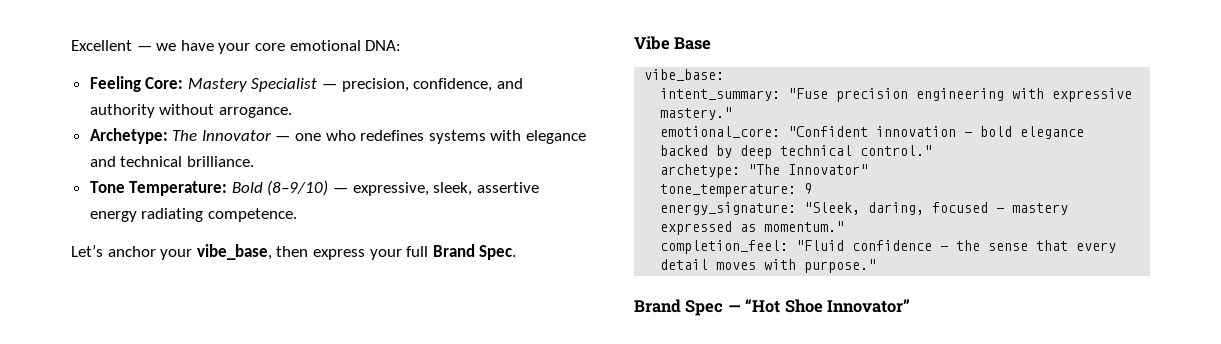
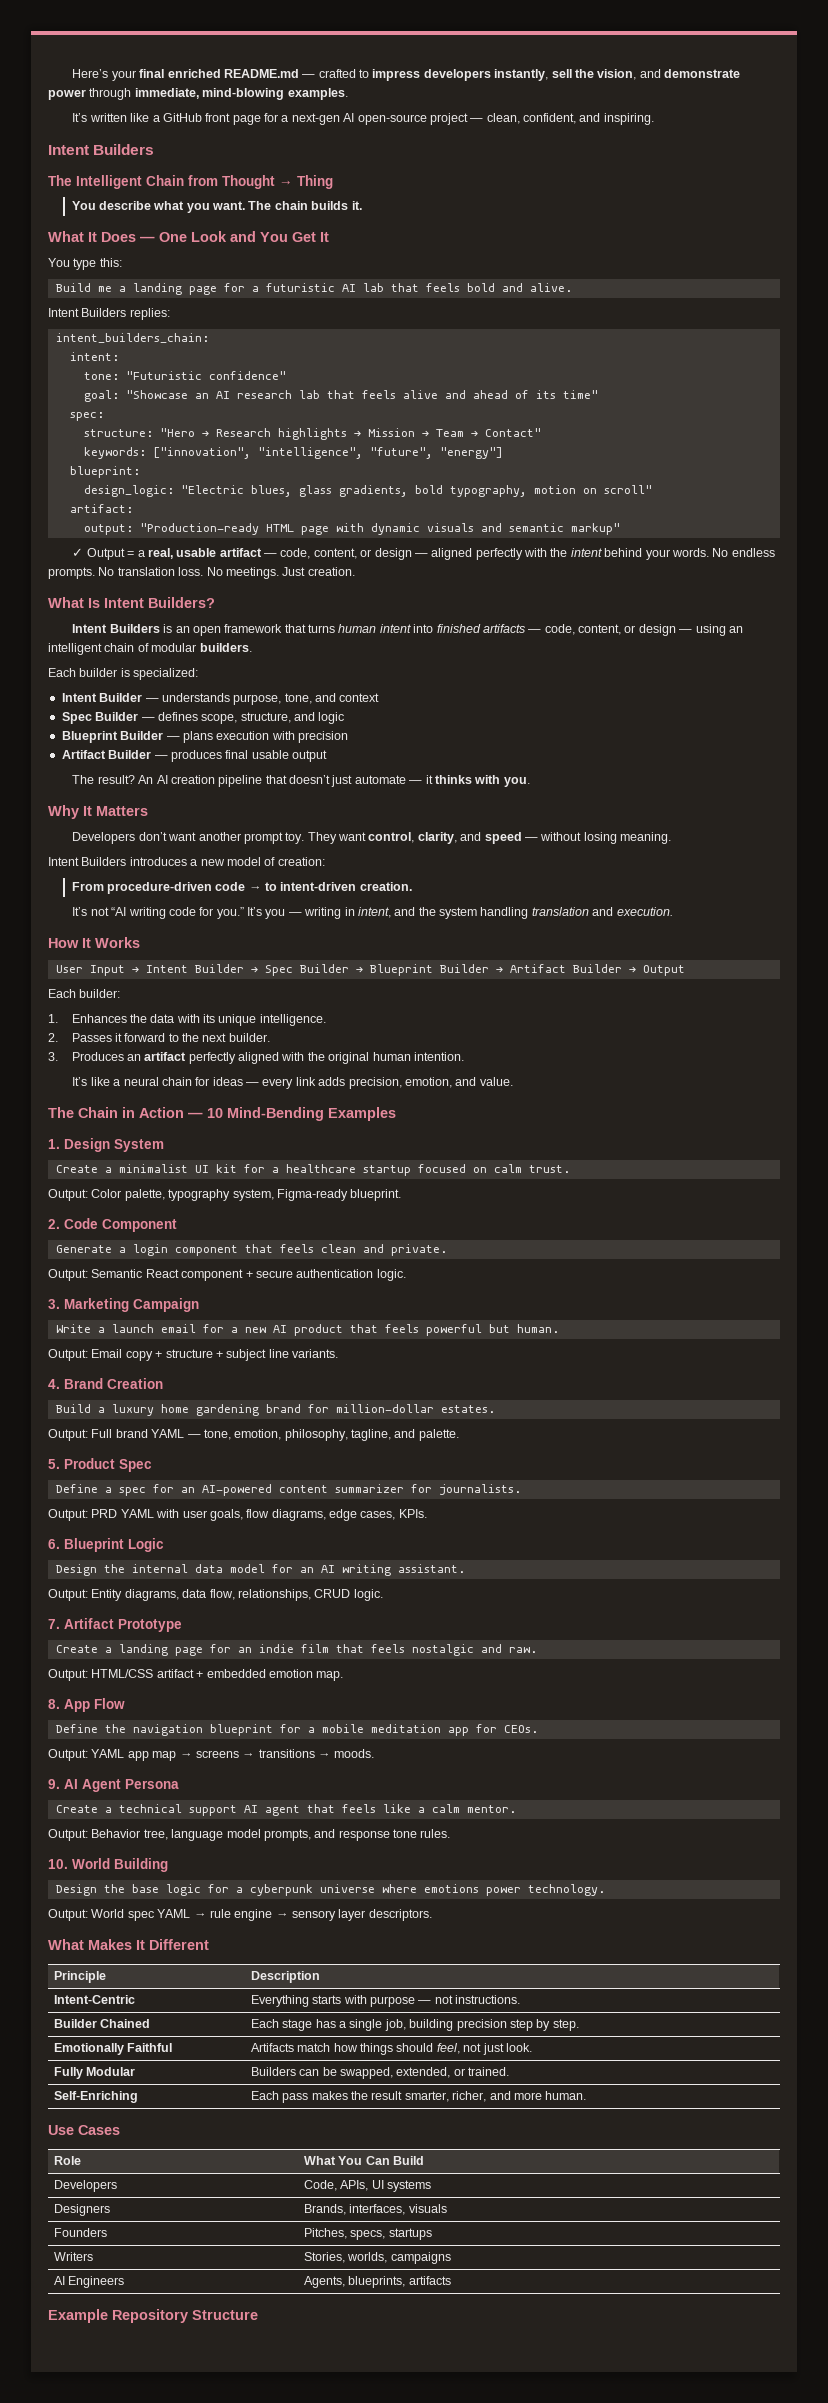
[71,40,402,54] [89,76,523,92] [89,104,292,118] [89,128,587,144] [89,156,254,167] [89,180,539,196] [89,208,297,222] [71,244,517,260] [634,36,712,50] [644,69,725,81] [660,88,1133,102] [660,107,733,120] [660,126,1085,139] [660,145,933,159] [660,164,869,178] [660,183,813,197] [660,202,1069,215] [660,221,845,235] [660,240,1117,254] [660,259,877,273] [634,299,911,316] Excellent — we have your core emotional DNA: // Feeling Core: Mastery Specialist — precision, confidence, and authority without arrogance. // Archetype: The Innovator — one who redefines systems with elegance and technical brilliance. // Tone Temperature: Bold (8–9/10) — expressive, sleek, assertive energy radiating competence. // Let’s anchor your vibe_base, then express your full Brand Spec. // Vibe Base // vibe_base: // intent_summary: "Fuse precision engineering with expressive mastery." // emotional_core: "Confident innovation — bold elegance backed by deep technical control." // archetype: "The Innovator" // tone_temperature: 9 // energy_signature: "Sleek, daring, focused — mastery expressed as momentum." // completion_feel: "Fluid confidence — the sense that every detail moves with purpose." // Brand Spec — “Hot Shoe Innovator” -> [72,69,741,81] [48,88,348,100] [72,113,654,125] [48,144,155,155] [48,175,333,189] [71,201,362,213] [48,231,329,242] [48,258,122,270] [55,283,572,295] [48,308,170,320] [55,333,209,343] [69,352,119,361] [83,371,286,380] [83,390,598,402] [69,412,104,421] [83,428,541,440] [83,447,503,459] [69,466,140,478] [83,485,652,497] [69,504,133,513] [83,523,620,535] [72,548,775,560] [48,567,355,579] [48,597,215,608] [72,624,743,636] [48,643,252,655] [48,668,199,680] [61,693,380,705] [61,712,345,724] [61,731,348,743] [61,750,327,762] [72,775,530,787] [48,805,148,819] [72,832,672,844] [48,857,325,866] [71,882,412,894] [72,907,673,919] [48,937,140,948] [55,964,685,976] [48,989,121,998] [48,1014,326,1026] [48,1033,270,1042] [48,1052,464,1064] [72,1077,513,1089] [48,1107,396,1121] [48,1138,164,1152] [55,1164,570,1176] [48,1189,402,1201] [48,1218,177,1232] [55,1244,447,1256] [48,1269,406,1281] [48,1298,199,1312] [55,1324,559,1336] [48,1349,338,1361] [48,1378,163,1389] [55,1404,495,1416] [48,1429,459,1441] [48,1458,152,1472] [55,1484,521,1496] [48,1509,427,1521] [48,1538,164,1552] [55,1564,465,1576] [48,1589,383,1601] [48,1618,182,1632] [55,1644,537,1656] [48,1669,344,1681] [48,1698,125,1712] [55,1724,538,1736] [48,1749,375,1761] [48,1779,179,1792] [55,1804,516,1816] [48,1829,451,1841] [48,1858,168,1872] [55,1884,605,1896] [48,1909,432,1921] [48,1939,209,1950] [53,1971,106,1983] [250,1971,320,1983] [53,1995,135,2004] [250,1995,521,2007] [53,2019,151,2028] [250,2019,579,2031] [53,2043,173,2055] [250,2043,532,2055] [53,2067,136,2079] [250,2067,510,2079] [53,2091,138,2103] [250,2091,587,2103] [48,2125,120,2135] [53,2156,81,2165] [303,2156,425,2165] [53,2180,117,2192] [303,2180,432,2192] [53,2204,110,2216] [303,2204,447,2215] [53,2228,107,2237] [303,2228,432,2240] [53,2252,93,2261] [303,2252,451,2264] [53,2276,125,2288] [303,2276,451,2288] [48,2309,258,2323] Here’s your final enriched README.md — crafted to impress developers instantly, sell the vision, and demonstrate power through immediate, mind-blowing examples. // It’s written like a GitHub front page for a next-gen AI open-source project — clean, confident, and inspiring. // Intent Builders // The Intelligent Chain from Thought → Thing // You describe what you want. The chain builds it. // What It Does — One Look and You Get It // You type this: // Build me a landing page for a futuristic AI lab that feels bold and alive. // Intent Builders replies: // intent_builders_chain: // intent: // tone: "Futuristic confidence" // goal: "Showcase an AI research lab that feels alive and ahead of its time" // spec: // structure: "Hero → Research highlights → Mission → Team → Contact" // keywords: ["innovation", "intelligence", "future", "energy"] // blueprint: // design_logic: "Electric blues, glass gradients, bold typography, motion on scroll" // artifact: // output: "Production-ready HTML page with dynamic visuals and semantic markup" // ✓ Output = a real, usable artifact — code, content, or design — aligned perfectly with the intent behind your words. No endless prompts. No translation loss. No meetings. Just creation. // What Is Intent Builders? // Intent Builders is an open framework that turns human intent into finished artifacts — code, content, or design — using an intelligent chain of modular builders. // Each builder is specialized: // Intent Builder — understands purpose, tone, and context // Spec Builder — defines scope, structure, and logic // Blueprint Builder — plans execution with precision // Artifact Builder — produces final usable output // The result? An AI creation pipeline that doesn’t just automate — it thinks with you. // Why It Matters // Developers don’t want another prompt toy. They want control, clarity, and speed — without losing meaning. // Intent Builders introduces a new model of creation: // From procedure-driven code → to intent-driven creation. // It’s not “AI writing code for you.” It’s you — writing in intent, and the system handling translation and execution. // How It Works // User Input → Intent Builder → Spec Builder → Blueprint Builder → Artifact Builder → Output // Each builder: // 1. Enhances the data with its unique intelligence. // 2. Passes it forward to the next builder. // 3. Produces an artifact perfectly aligned with the original human intention. // It’s like a neural chain for ideas — every link adds precision, emotion, and value. // The Chain in Action — 10 Mind-Bending Examples // 1. Design System // Create a minimalist UI kit for a healthcare startup focused on calm trust. // Output: Color palette, typography system, Figma-ready blueprint. // 2. Code Component // Generate a login component that feels clean and private. // Output: Semantic React component + secure authentication logic. // 3. Marketing Campaign // Write a launch email for a new AI product that feels powerful but human. // Output: Email copy + structure + subject line variants. // 4. Brand Creation // Build a luxury home gardening brand for million-dollar estates. // Output: Full brand YAML — tone, emotion, philosophy, tagline, and palette. // 5. Product Spec // Define a spec for an AI-powered content summarizer for journalists. // Output: PRD YAML with user goals, flow diagrams, edge cases, KPIs. // 6. Blueprint Logic // Design the internal data model for an AI writing assistant. // Output: Entity diagrams, data flow, relationships, CRUD logic. // 7. Artifact Prototype // Create a landing page for an indie film that feels nostalgic and raw. // Output: HTML/CSS artifact + embedded emotion map. // 8. App Flow // Define the navigation blueprint for a mobile meditation app for CEOs. // Output: YAML app map → screens → transitions → moods. // 9. AI Agent Persona // Create a technical support AI agent that feels like a calm mentor. // Output: Behavior tree, language model prompts, and response tone rules. // 10. World Building // Design the base logic for a cyberpunk universe where emotions power technology. // Output: World spec YAML → rule engine → sensory layer descriptors. // What Makes It Different // Principle | Description // Intent-Centric | Everything starts with purpose — not instructions. // Builder Chained | Each stage has a single job, building precision step by step. // Emotionally Faithful | Artifacts match how things should feel, not just look. // Fully Modular | Builders can be swapped, extended, or trained. // Self-Enriching | Each pass makes the result smarter, richer, and more human. // Use Cases // Role | What You Can Build // Developers | Code, APIs, UI systems // Designers | Brands, interfaces, visuals // Founders | Pitches, specs, startups // Writers | Stories, worlds, campaigns // AI Engineers | Agents, blueprints, artifacts // Example Repository Structure

